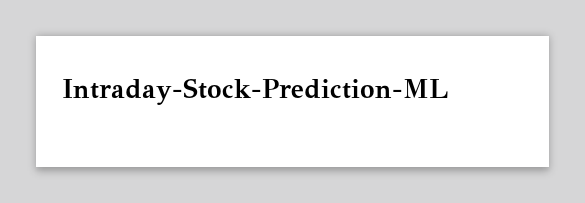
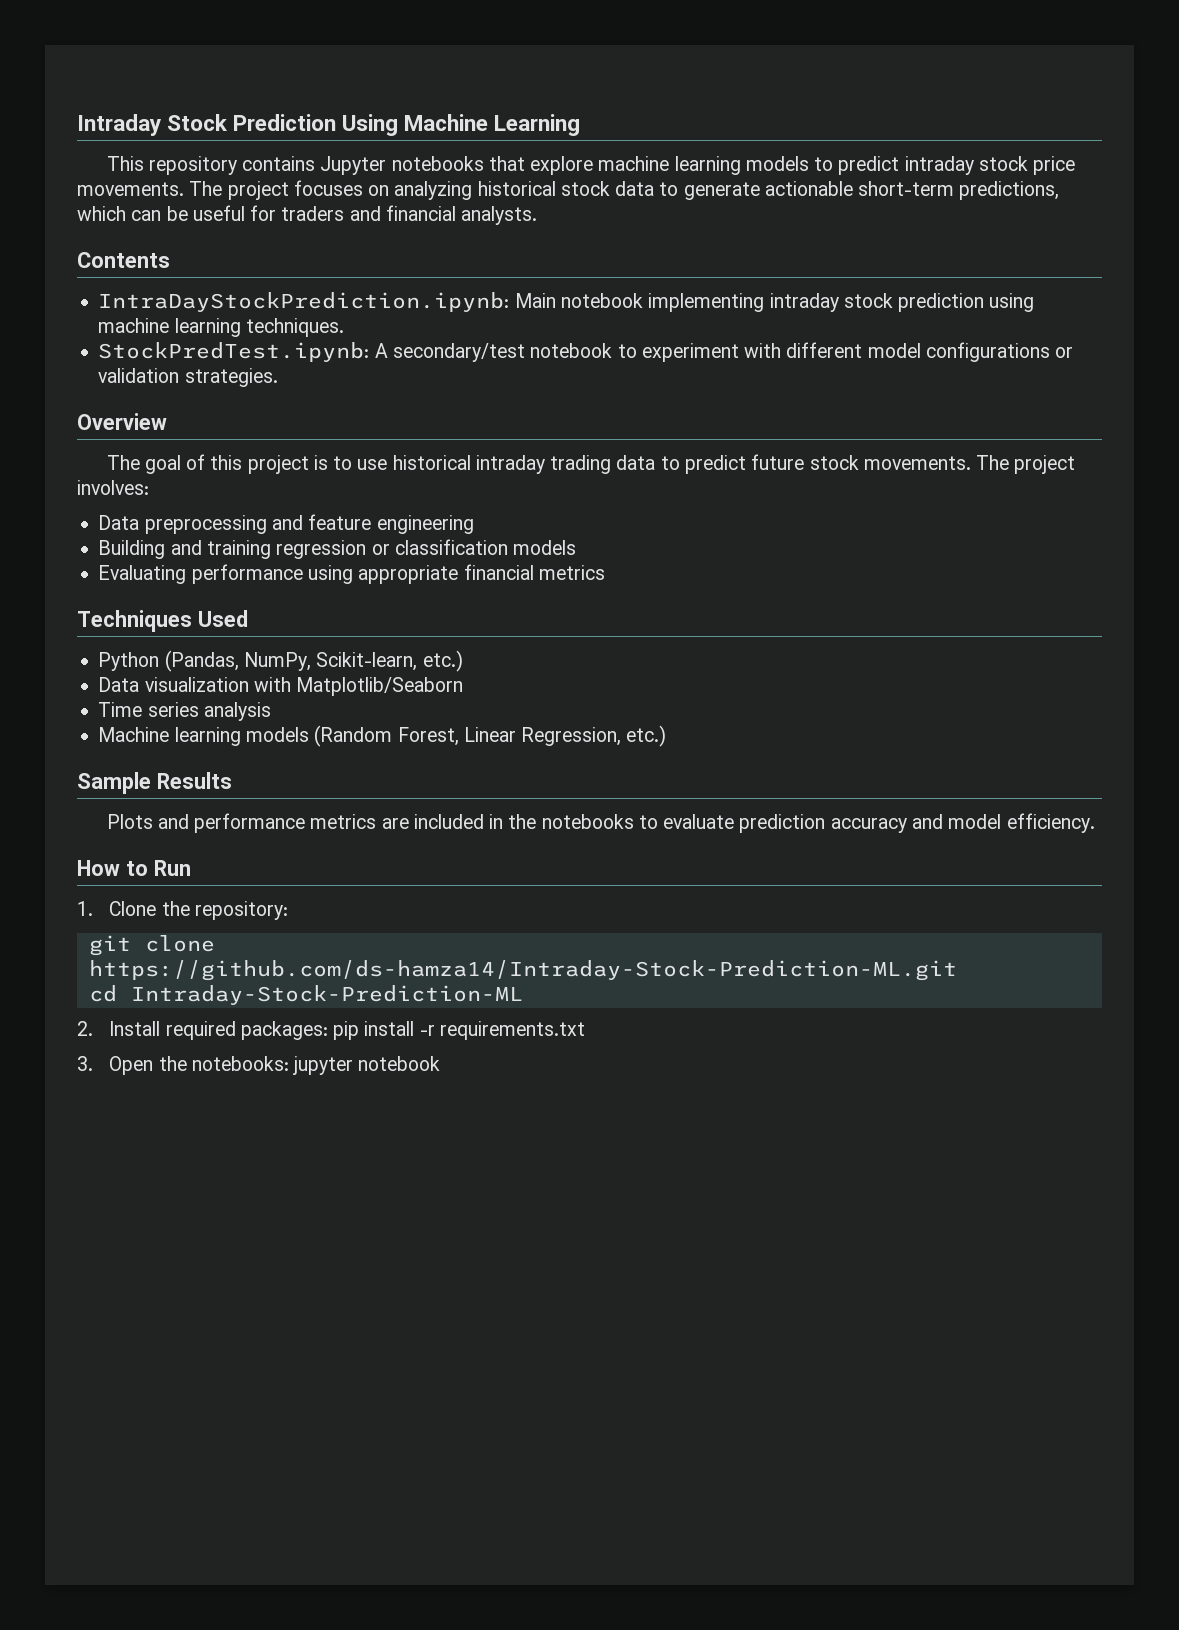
[62,78,449,105] Intraday-Stock-Prediction-ML -> [77,114,581,136] [106,156,1076,175] [77,180,1060,200] [77,205,538,225] [77,252,170,268] [98,292,1035,312] [98,318,344,337] [98,342,1074,362] [98,368,278,387] [77,413,167,430] [106,454,1076,474] [77,480,149,495] [98,514,474,534] [98,539,577,559] [98,564,605,584] [77,610,248,632] [98,650,463,672] [98,677,464,696] [98,702,271,721] [98,725,667,747] [77,772,232,794] [106,813,1095,833] [77,860,191,876] [77,901,288,920] [88,935,215,956] [88,960,957,981] [88,985,523,1005] [77,1021,585,1040] [77,1056,441,1075] Intraday Stock Prediction Using Machine Learning // This repository contains Jupyter notebooks that explore machine learning models to predict intraday stock price movements. The project focuses on analyzing historical stock data to generate actionable short-term predictions, which can be useful for traders and financial analysts. // Contents // IntraDayStockPrediction.ipynb: Main notebook implementing intraday stock prediction using machine learning techniques. // StockPredTest.ipynb: A secondary/test notebook to experiment with different model configurations or validation strategies. // Overview // The goal of this project is to use historical intraday trading data to predict future stock movements. The project involves: // Data preprocessing and feature engineering // Building and training regression or classification models // Evaluating performance using appropriate financial metrics // Techniques Used // Python (Pandas, NumPy, Scikit-learn, etc.) // Data visualization with Matplotlib/Seaborn // Time series analysis // Machine learning models (Random Forest, Linear Regression, etc.) // Sample Results // Plots and performance metrics are included in the notebooks to evaluate prediction accuracy and model efficiency. // How to Run // 1. Clone the repository: // git clone https://github.com/ds-hamza14/Intraday-Stock-Prediction-ML.git // cd Intraday-Stock-Prediction-ML // 2. Install required packages: pip install -r requirements.txt // 3. Open the notebooks: jupyter notebook

